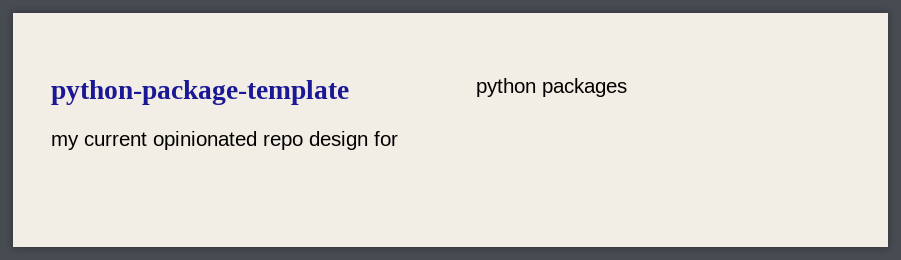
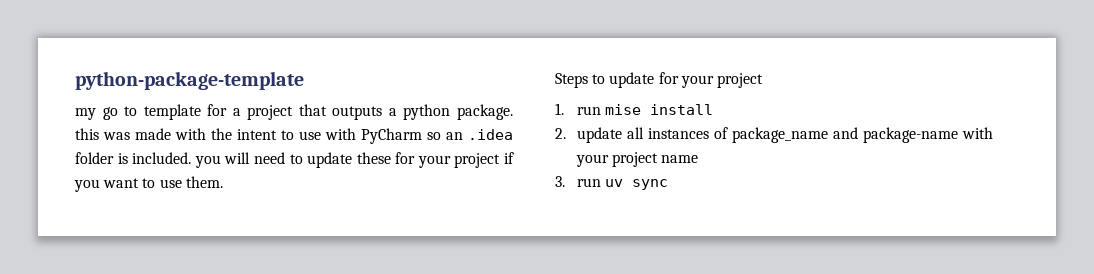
[84,131,398,150] [476,78,627,97] current opinionated repo design for python packages -> [102,104,513,120] [75,128,513,144] [75,152,514,168] [74,176,223,192] [555,72,763,88] [555,103,713,115] [555,127,993,143] [575,152,698,167] [555,176,668,190] go to template for a project that outputs a python package. this was made with the intent to use with PyCharm so an .idea folder is included. you will need to update these for your project if you want to use them. // Steps to update for your project // 1. run mise install // 2. update all instances of package_name and package-name with your project name // 3. run uv sync

